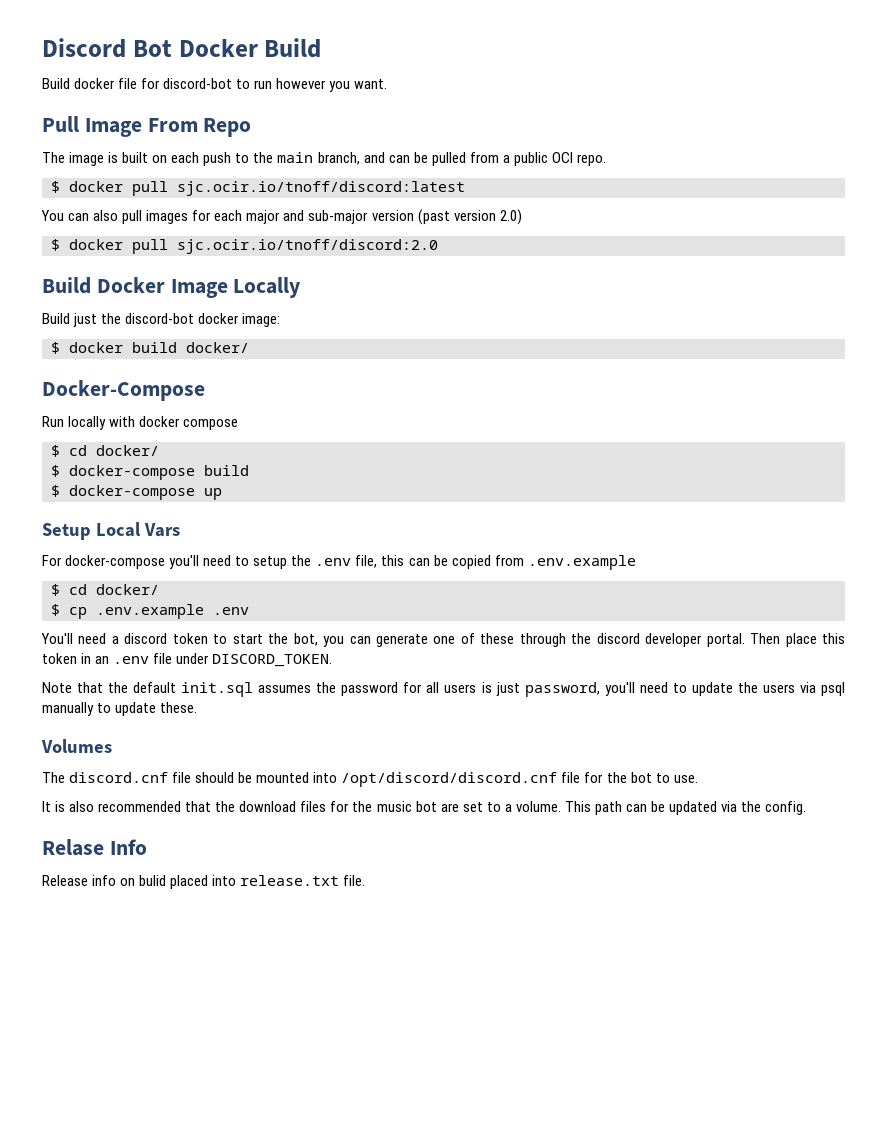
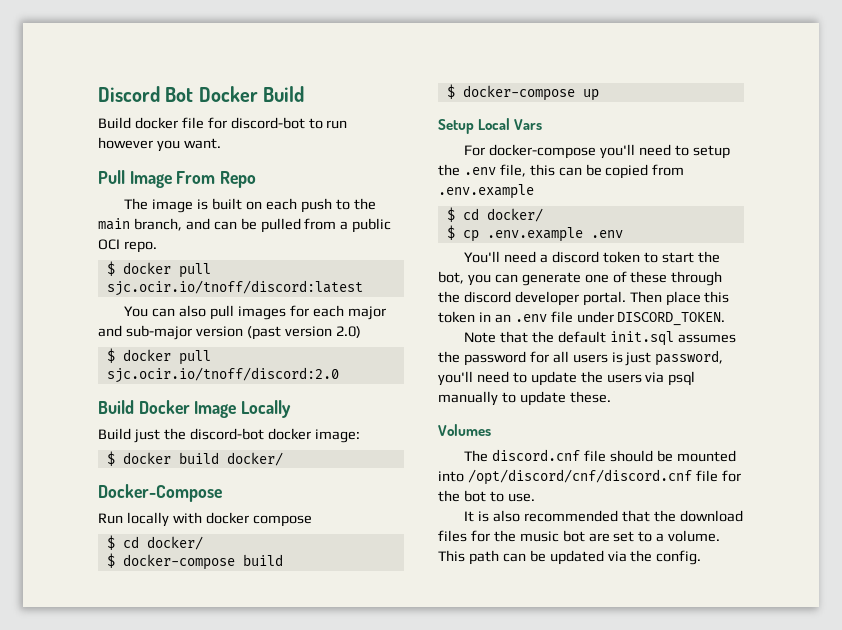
[341,772,558,787] /opt/discord/discord.cnf -> [467,469,692,485] /opt/discord/cnf/discord.cnf
[42,839,147,856] [42,875,366,889] // Relase Info // Release info on bulid placed into release.txt file. -> (702, 557) none

